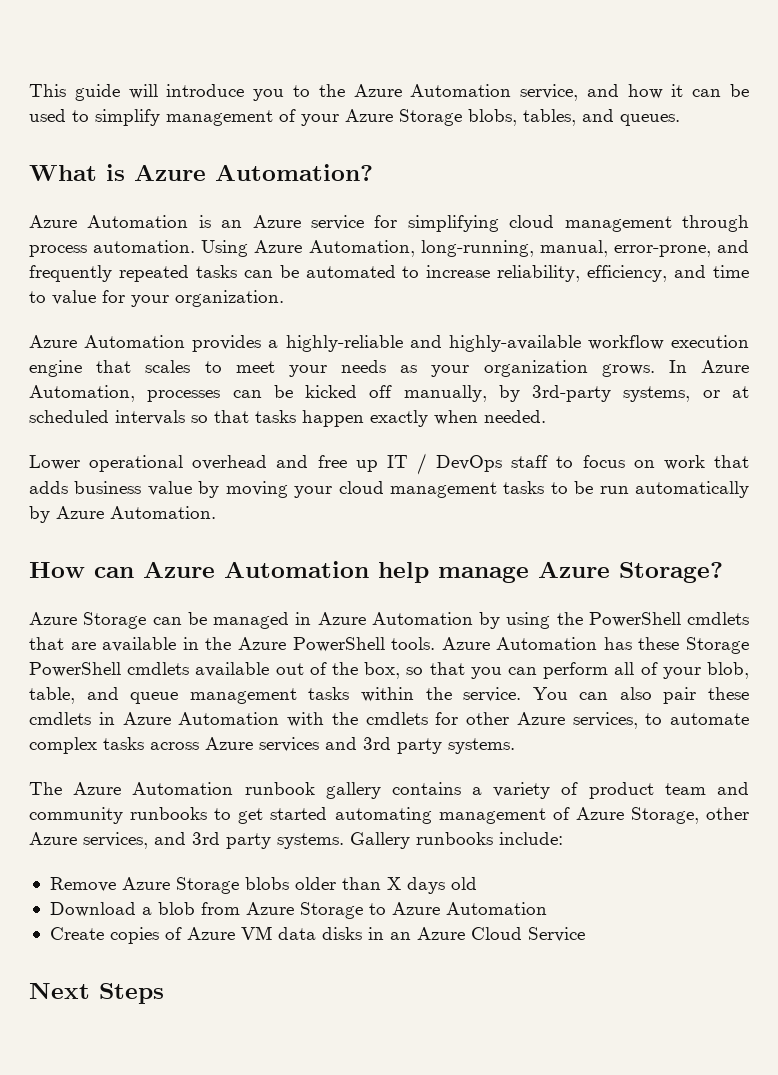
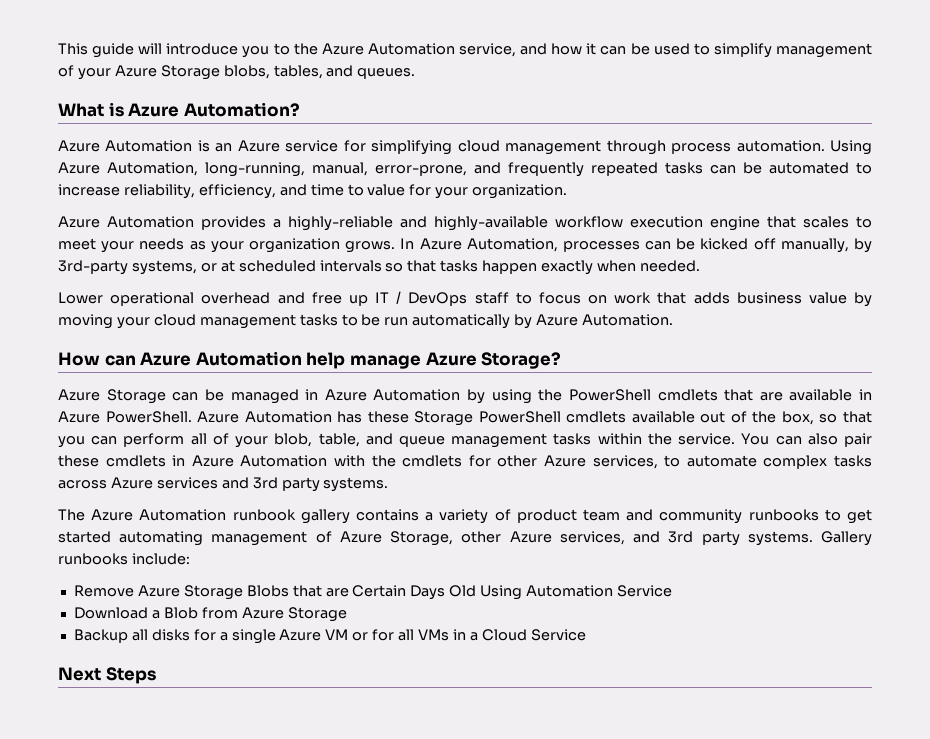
[205,637,436,652] the Azure PowerShell tools. -> [58,411,192,423] Azure PowerShell.
[244,877,477,894] blobs older than X days old -> [246,585,673,600] Blobs that are Certain Days Old Using Automation Service
[157,902,195,915] blob -> [163,607,198,619] Blob
[368,902,547,915] [49,926,465,944] to Azure Automation // Create copies of Azure VM data disks in an Azure -> [73,629,478,644] // Backup all disks for a single Azure VM or for all VMs in a

